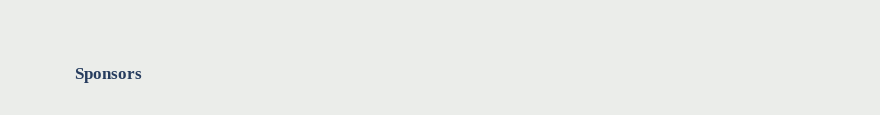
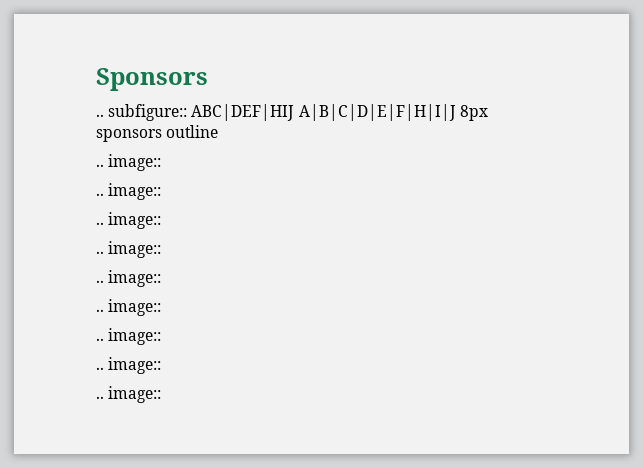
(142, 75) none -> [96,104,488,121] [96,125,219,142] [96,154,162,171] [96,183,162,200] [96,212,162,229] [96,241,162,258] [96,270,162,287] [96,299,162,316] [96,328,162,345] [96,357,162,374] [96,386,162,403] // .. subfigure:: ABC|DEF|HIJ A|B|C|D|E|F|H|I|J 8px sponsors outline // .. image:: // .. image:: // .. image:: // .. image:: // .. image:: // .. image:: // .. image:: // .. image:: // .. image::

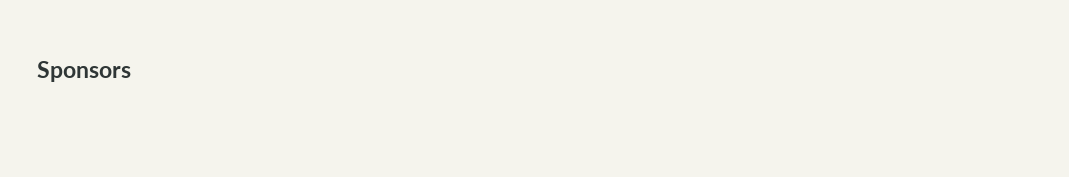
[96,104,488,121] [96,125,219,142] [96,154,162,171] [96,183,162,200] [96,212,162,229] [96,241,162,258] [96,270,162,287] [96,299,162,316] [96,328,162,345] [96,357,162,374] [96,386,162,403] // .. subfigure:: ABC|DEF|HIJ A|B|C|D|E|F|H|I|J 8px sponsors outline // .. image:: // .. image:: // .. image:: // .. image:: // .. image:: // .. image:: // .. image:: // .. image:: // .. image:: -> (131, 71) none

